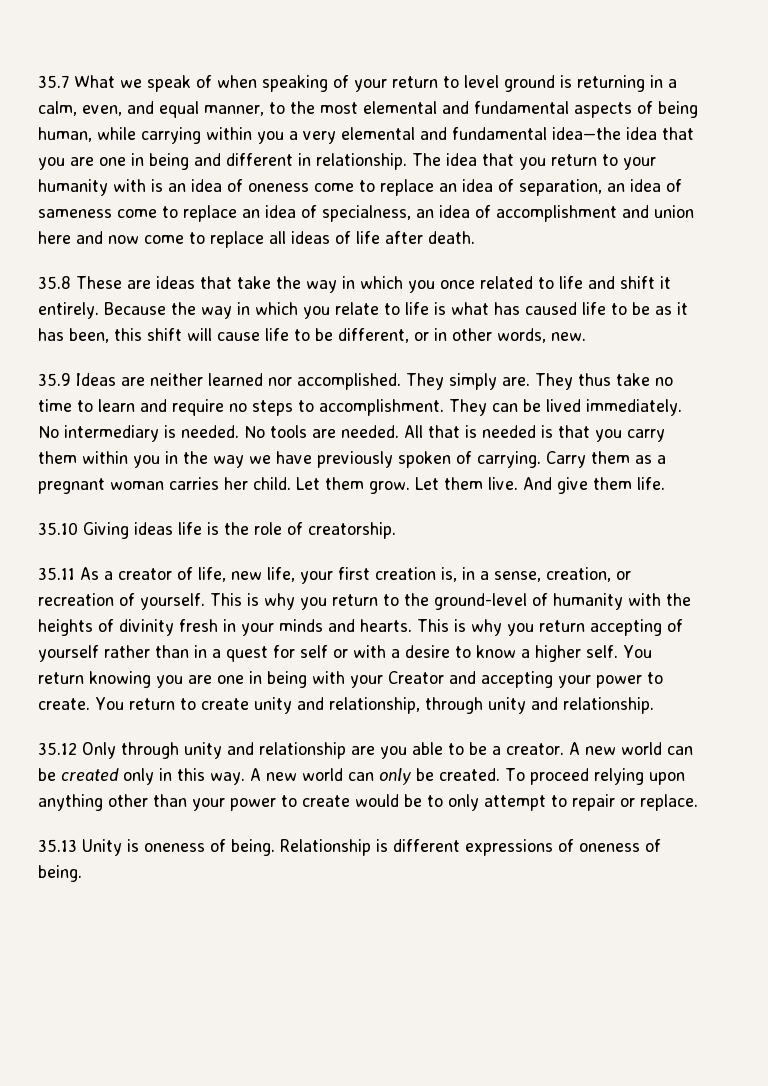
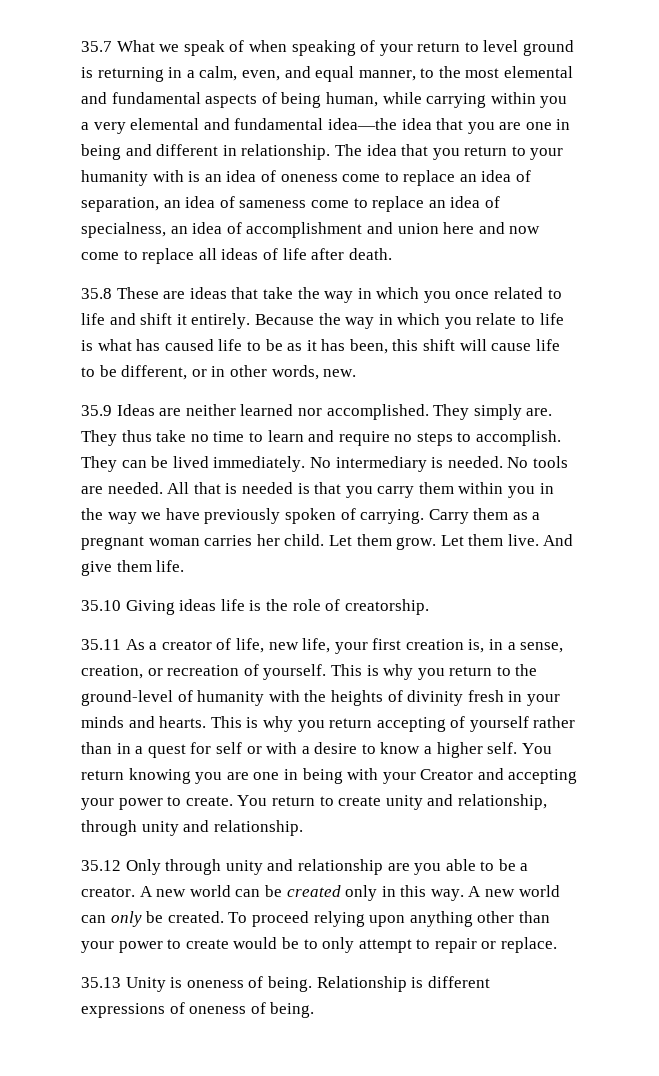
[319,399,444,416] accomplishment. -> [476,430,562,446] accomplish.

